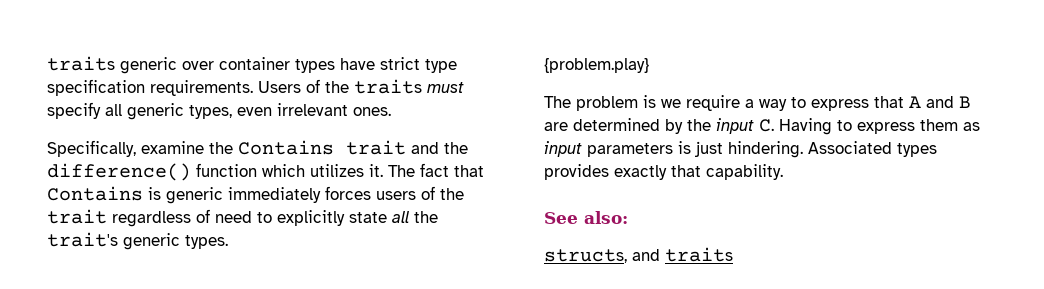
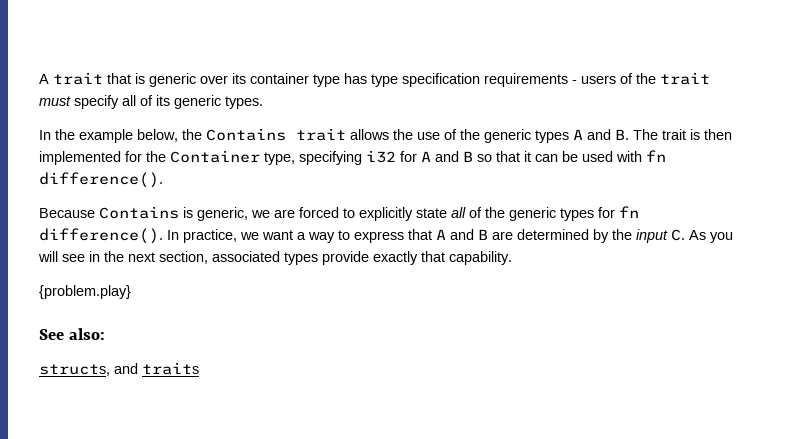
[47,56,457,74] [47,79,464,96] [47,102,391,120] [47,140,468,157] [47,163,484,181] [47,186,464,204] [47,209,438,227] [47,232,228,250] [544,58,649,73] [544,95,740,111] traits generic over container types have strict type specification requirements. Users of the traits must specify all generic types, even irrelevant ones. // Specifically, examine the Contains trait and the difference() function which utilizes it. The fact that Contains is generic immediately forces users of the trait regardless of need to explicitly state all the trait's generic types. // {problem.play} // The problem is we require -> [39,72,710,87] [39,95,263,109] [39,128,732,143] [39,150,666,165] [39,172,163,188] [39,206,639,221] [39,228,293,244] A trait that is generic over its container type has type specification requirements - users of the trait must specify all of its generic types. // In the example below, the Contains trait allows the use of the generic types A and B. The trait is then implemented for the Container type, specifying i32 for A and B so that it can be used with fn difference(). // Because Contains is generic, we are forced to explicitly state all of the generic types for fn difference(). In practice, we want
[779,118,980,135] [544,141,937,158] [544,164,609,180] Having to express them as input parameters is just hindering. Associated types provides -> [689,230,733,243] [38,251,369,265] As you will see in the next section, associated types provide
(783, 172) none -> [39,285,131,299] // {problem.play}

